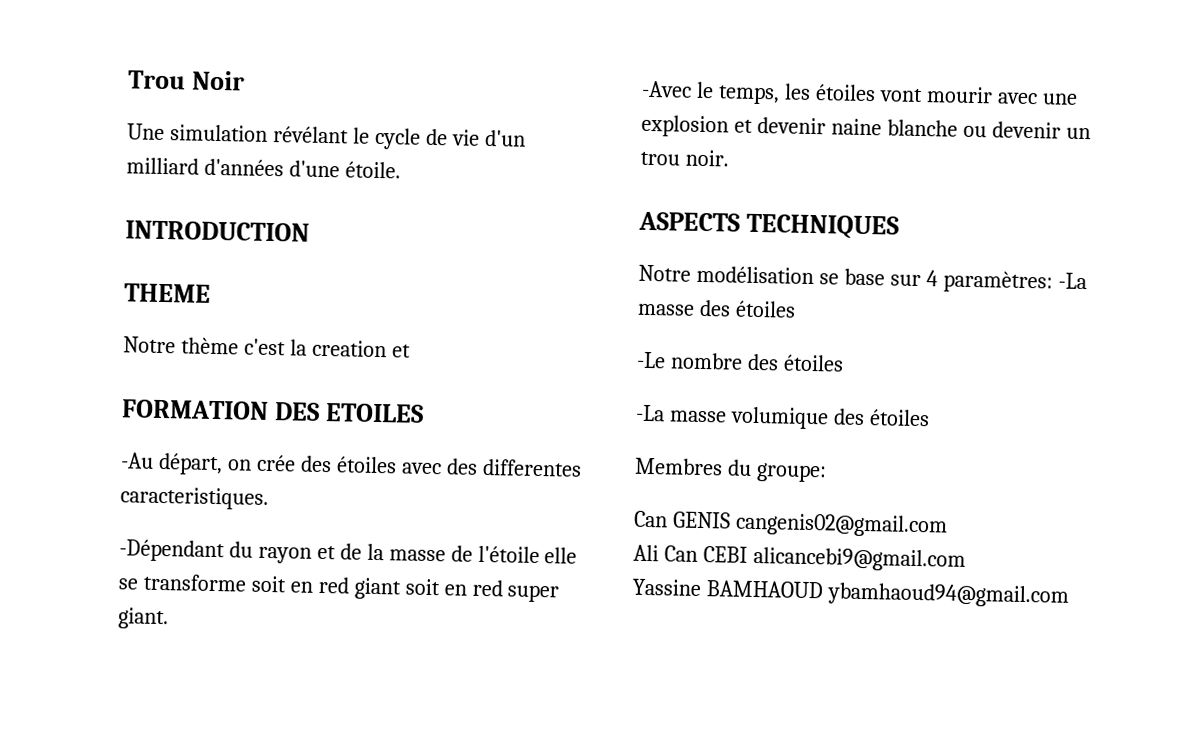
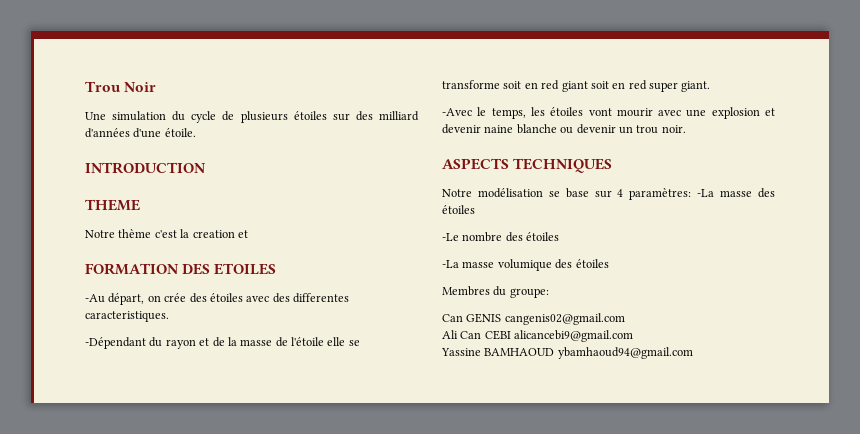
[272,125,526,150] révélant le cycle de vie d'un -> [172,111,373,123] du cycle de plusieurs étoiles sur des

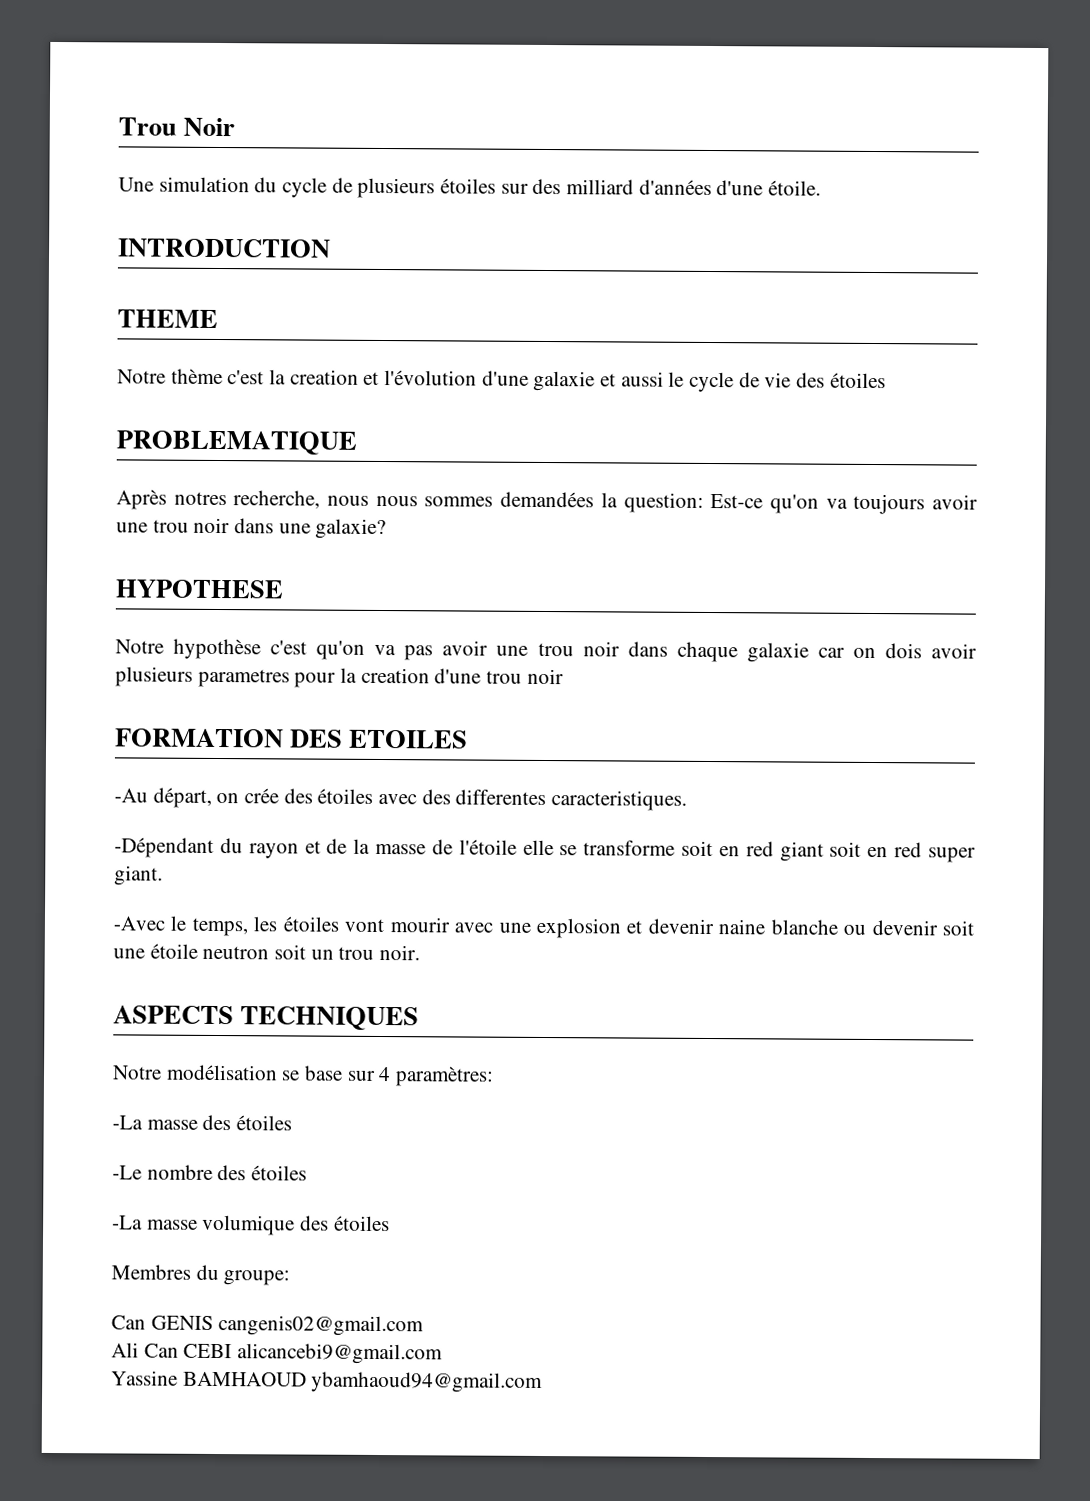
(248, 234) none -> [384,370,886,393] [116,430,357,455] [116,489,979,515] [116,517,387,540] [115,579,284,599] [115,638,977,663] [115,666,564,688] l'évolution d'une galaxie et aussi le cycle de vie des étoiles // PROBLEMATIQUE // Après notres recherche, nous nous sommes demandées la question: Est-ce qu'on va toujours avoir une trou noir dans une galaxie? // HYPOTHESE // Notre hypothèse c'est qu'on va pas avoir une trou noir dans chaque galaxie car on dois avoir plusieurs parametres pour la creation d'une trou noir
(616, 129) none -> [942,920,974,936] [113,943,307,960] soit une étoile neutron soit
(692, 194) none -> (495, 1076) //

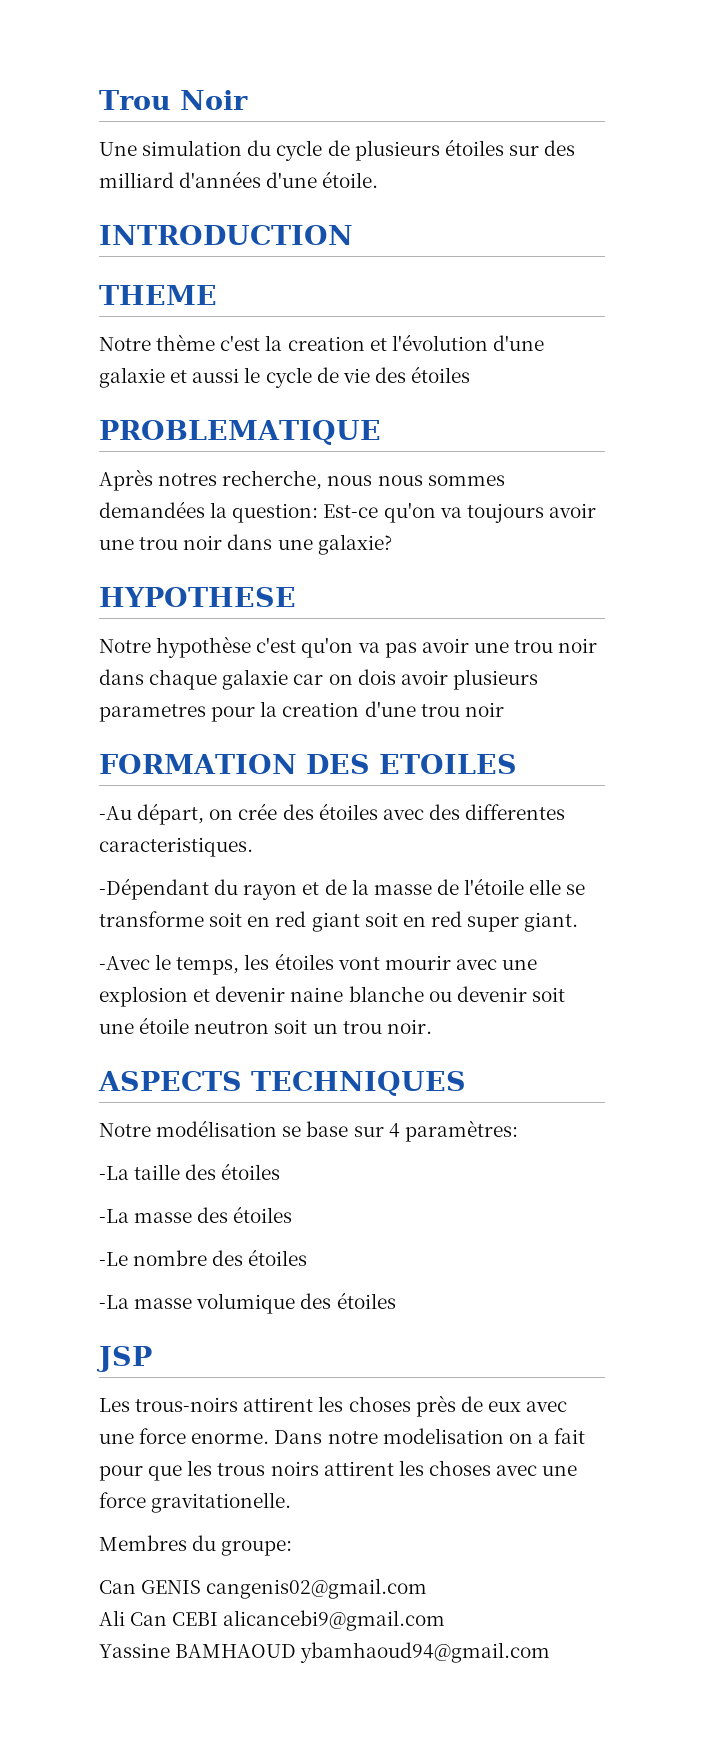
(495, 1076) none -> [99,1163,281,1180] // -La taille des étoiles
(390, 1223) none -> [97,1346,152,1372] [99,1395,568,1417] [99,1428,586,1444] [99,1460,578,1481] [99,1492,292,1513] // JSP // Les trous-noirs attirent les choses près de eux avec une force enorme. Dans notre modelisation on a fait pour que les trous noirs attirent les choses avec une force gravitationelle.

